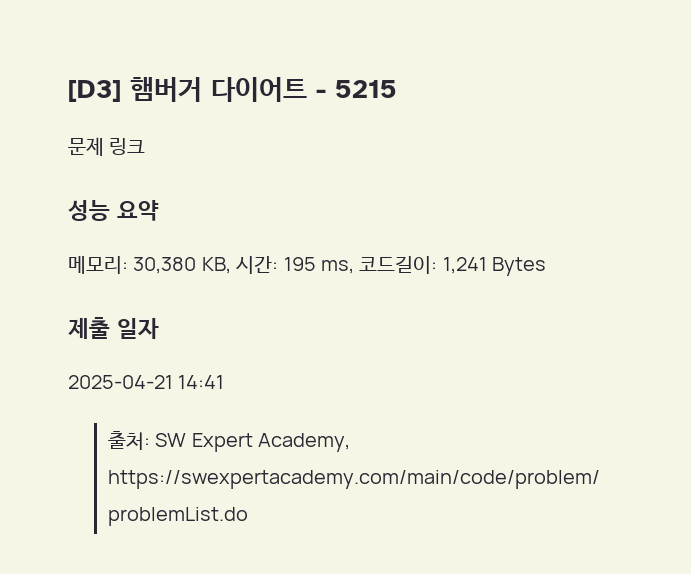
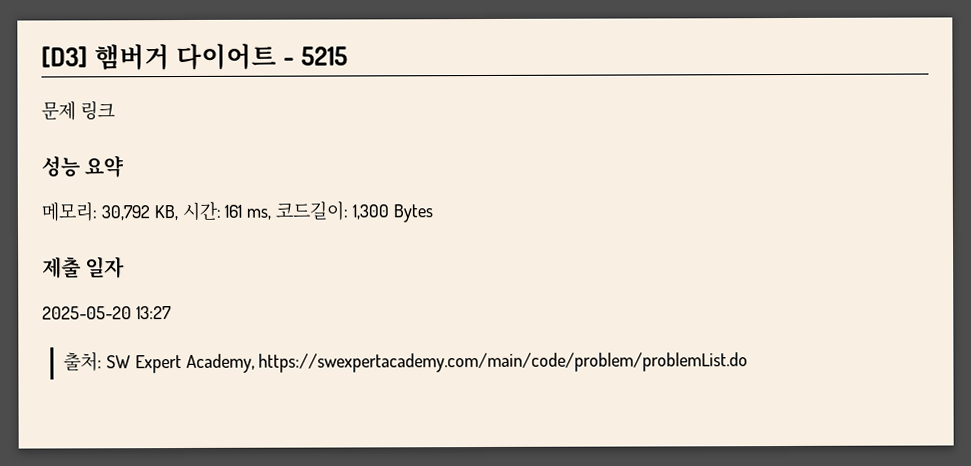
[133,257,197,274] 30,380 -> [100,205,150,221] 30,792
[283,257,316,271] 195 -> [224,204,243,218] 161
[442,257,487,274] 1,241 -> [352,204,390,220] 1,300
[68,375,225,389] 2025-04-21 14:41 -> [42,306,172,320] 2025-05-20 13:27

